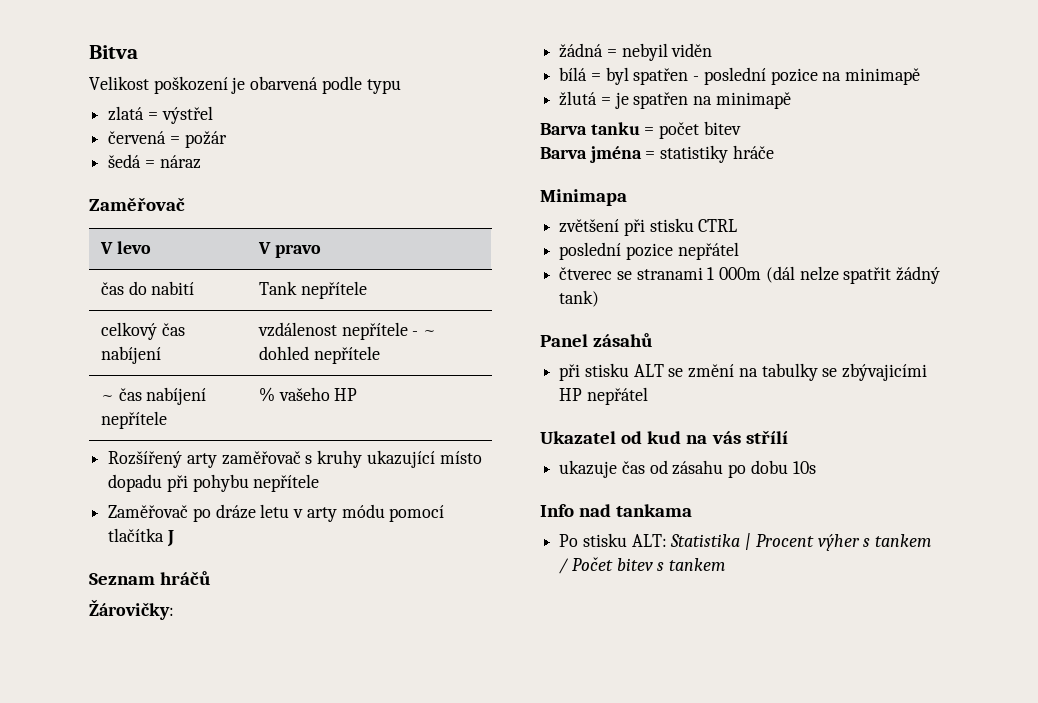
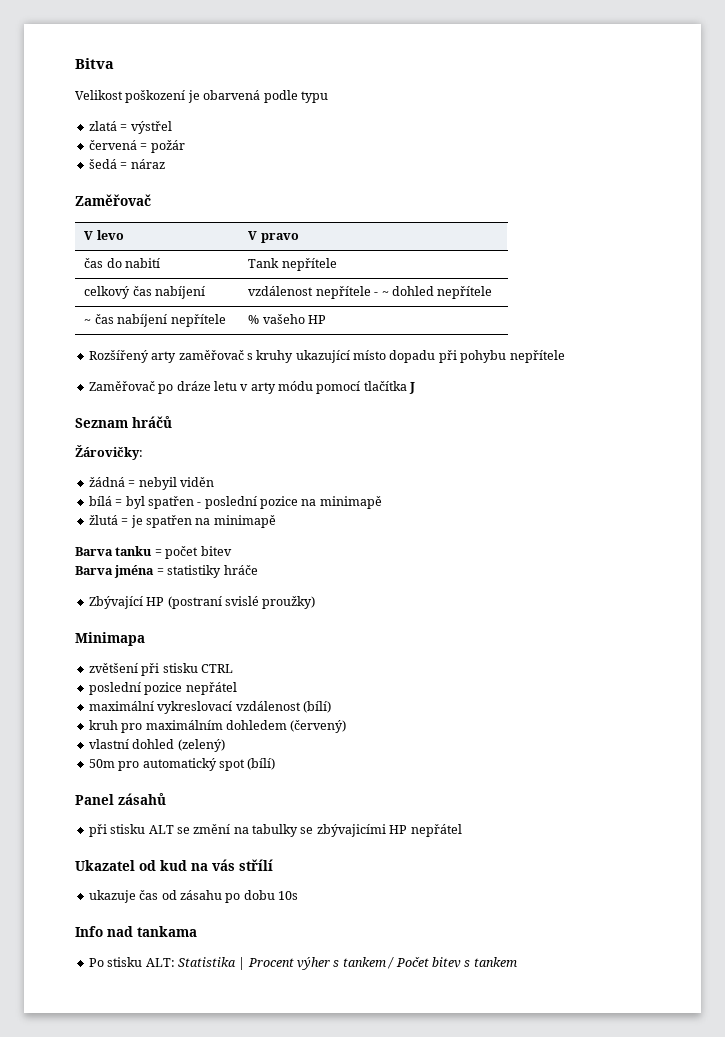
(774, 152) none -> [88,596,316,609] // Zbývající HP (postraní svislé proužky)
[559,266,941,284] [559,290,600,307] čtverec se stranami 1 000m (dál nelze spatřit žádný tank) -> [88,701,331,714] [88,720,347,733] [88,739,225,752] [88,758,276,771] maximální vykreslovací vzdálenost (bílí) // kruh pro maximálním dohledem (červený) // vlastní dohled (zelený) // 50m pro automatický spot (bílí)

